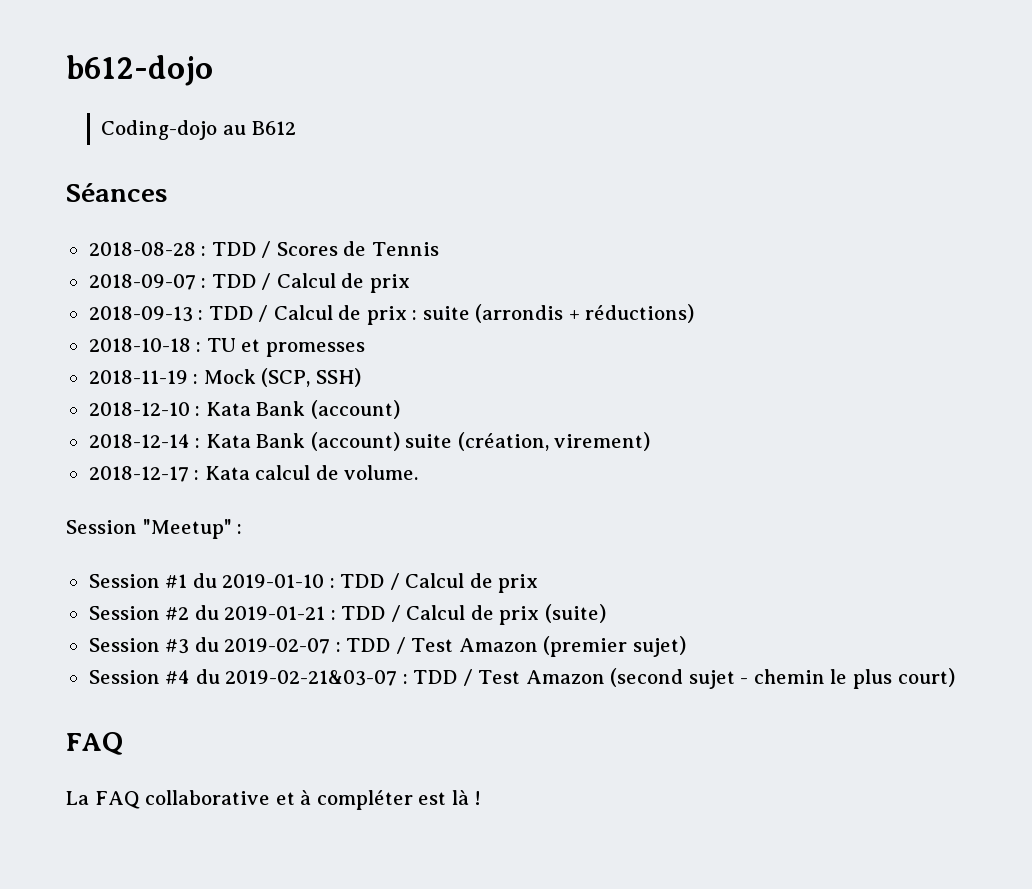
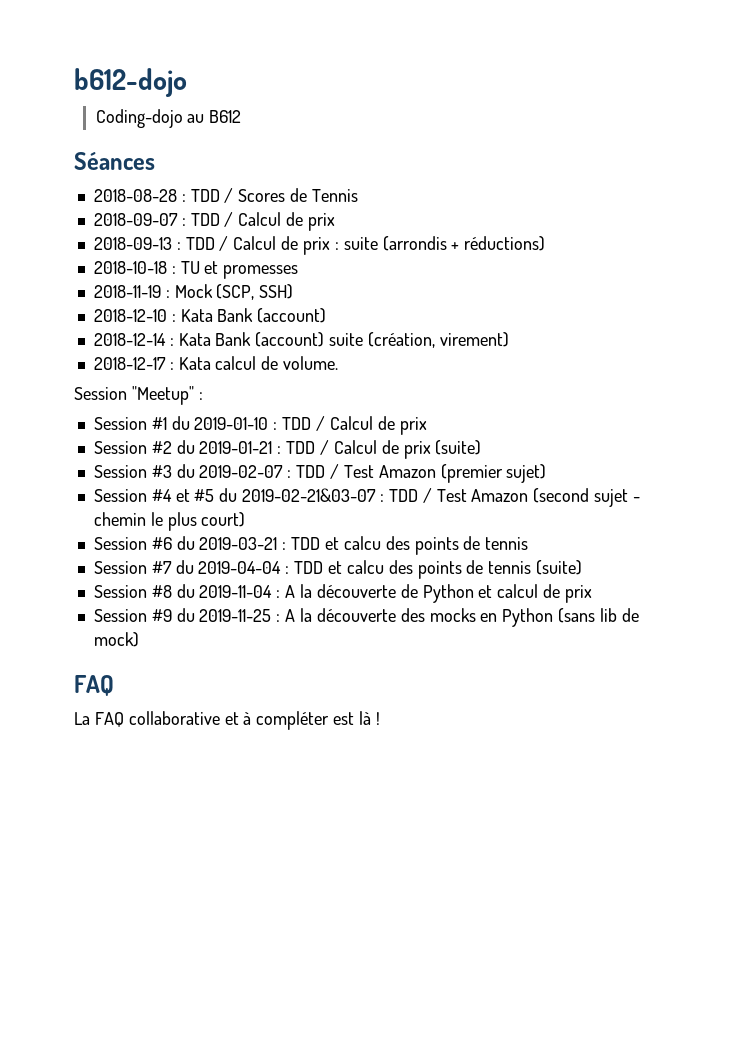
(191, 677) none -> [175,489,215,502] et #5
(955, 677) none -> [93,536,529,555] [93,560,583,579] [93,584,592,603] [93,608,639,627] [93,632,139,647] // Session #6 du 2019-03-21 : TDD et calcu des points de tennis // Session #7 du 2019-04-04 : TDD et calcu des points de tennis (suite) // Session #8 du 2019-11-04 : A la découverte de Python et calcul de prix // Session #9 du 2019-11-25 : A la découverte des mocks en Python (sans lib de mock)

